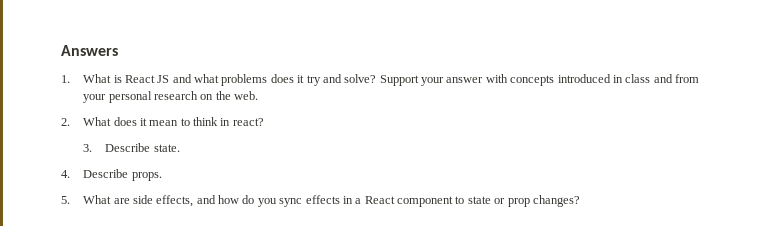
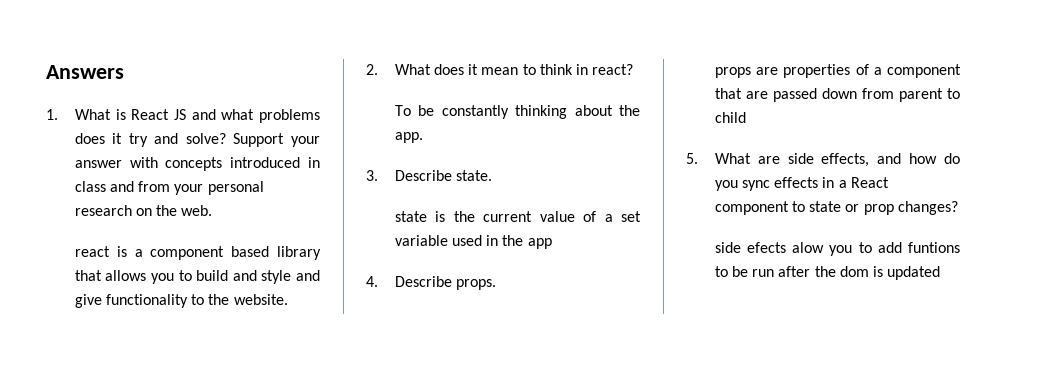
(259, 95) none -> [74,246,321,260] [74,270,320,284] [74,294,288,308] // react is a component based library that allows you to build and style and give functionality to the website.
[83,143,180,152] [61,169,162,181] 3. Describe state. // 4. Describe props. -> [394,105,640,119] [394,132,423,143] [366,170,493,181] [394,211,641,222] [394,235,552,249] [366,276,497,290] [714,64,961,78] [714,88,960,102] [714,112,746,123] To be constantly thinking about the app. // 3. Describe state. // state is the current value of a set variable used in the app // 4. Describe props. // props are properties of a component that are passed down from parent to child
(580, 201) none -> [714,242,960,256] [714,266,941,280] // side efects alow you to add funtions to be run after the dom is updated

